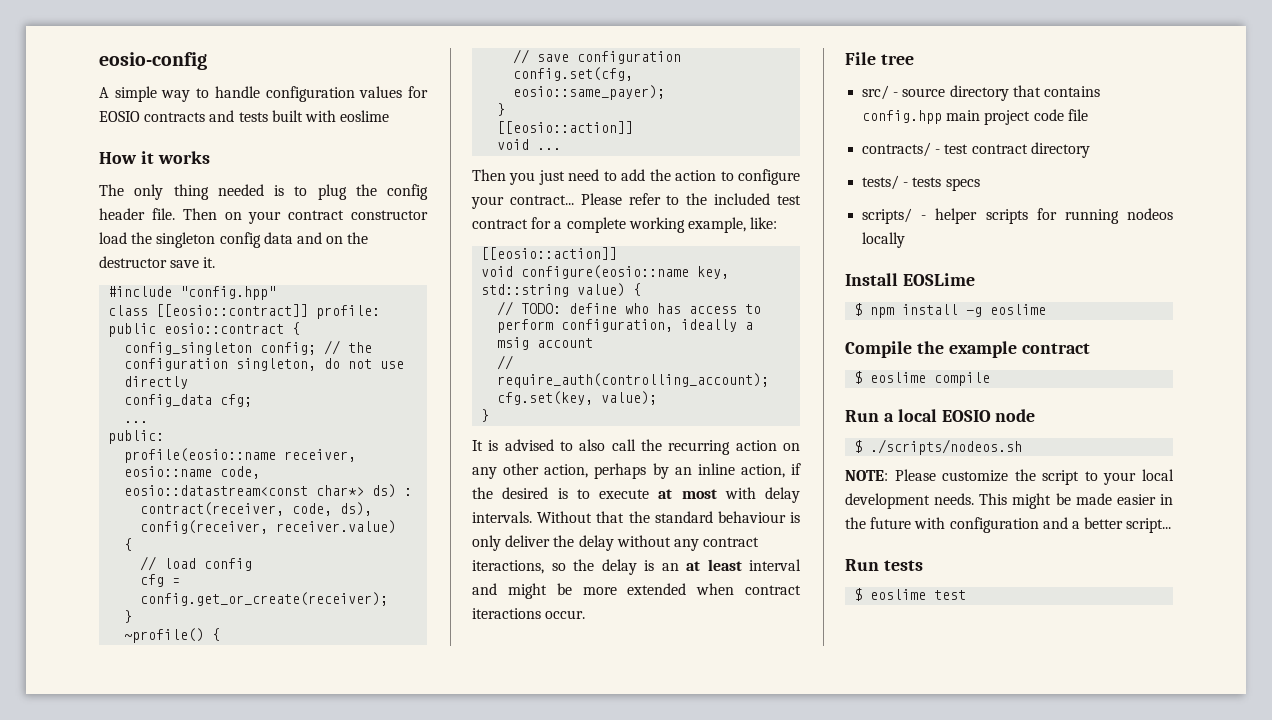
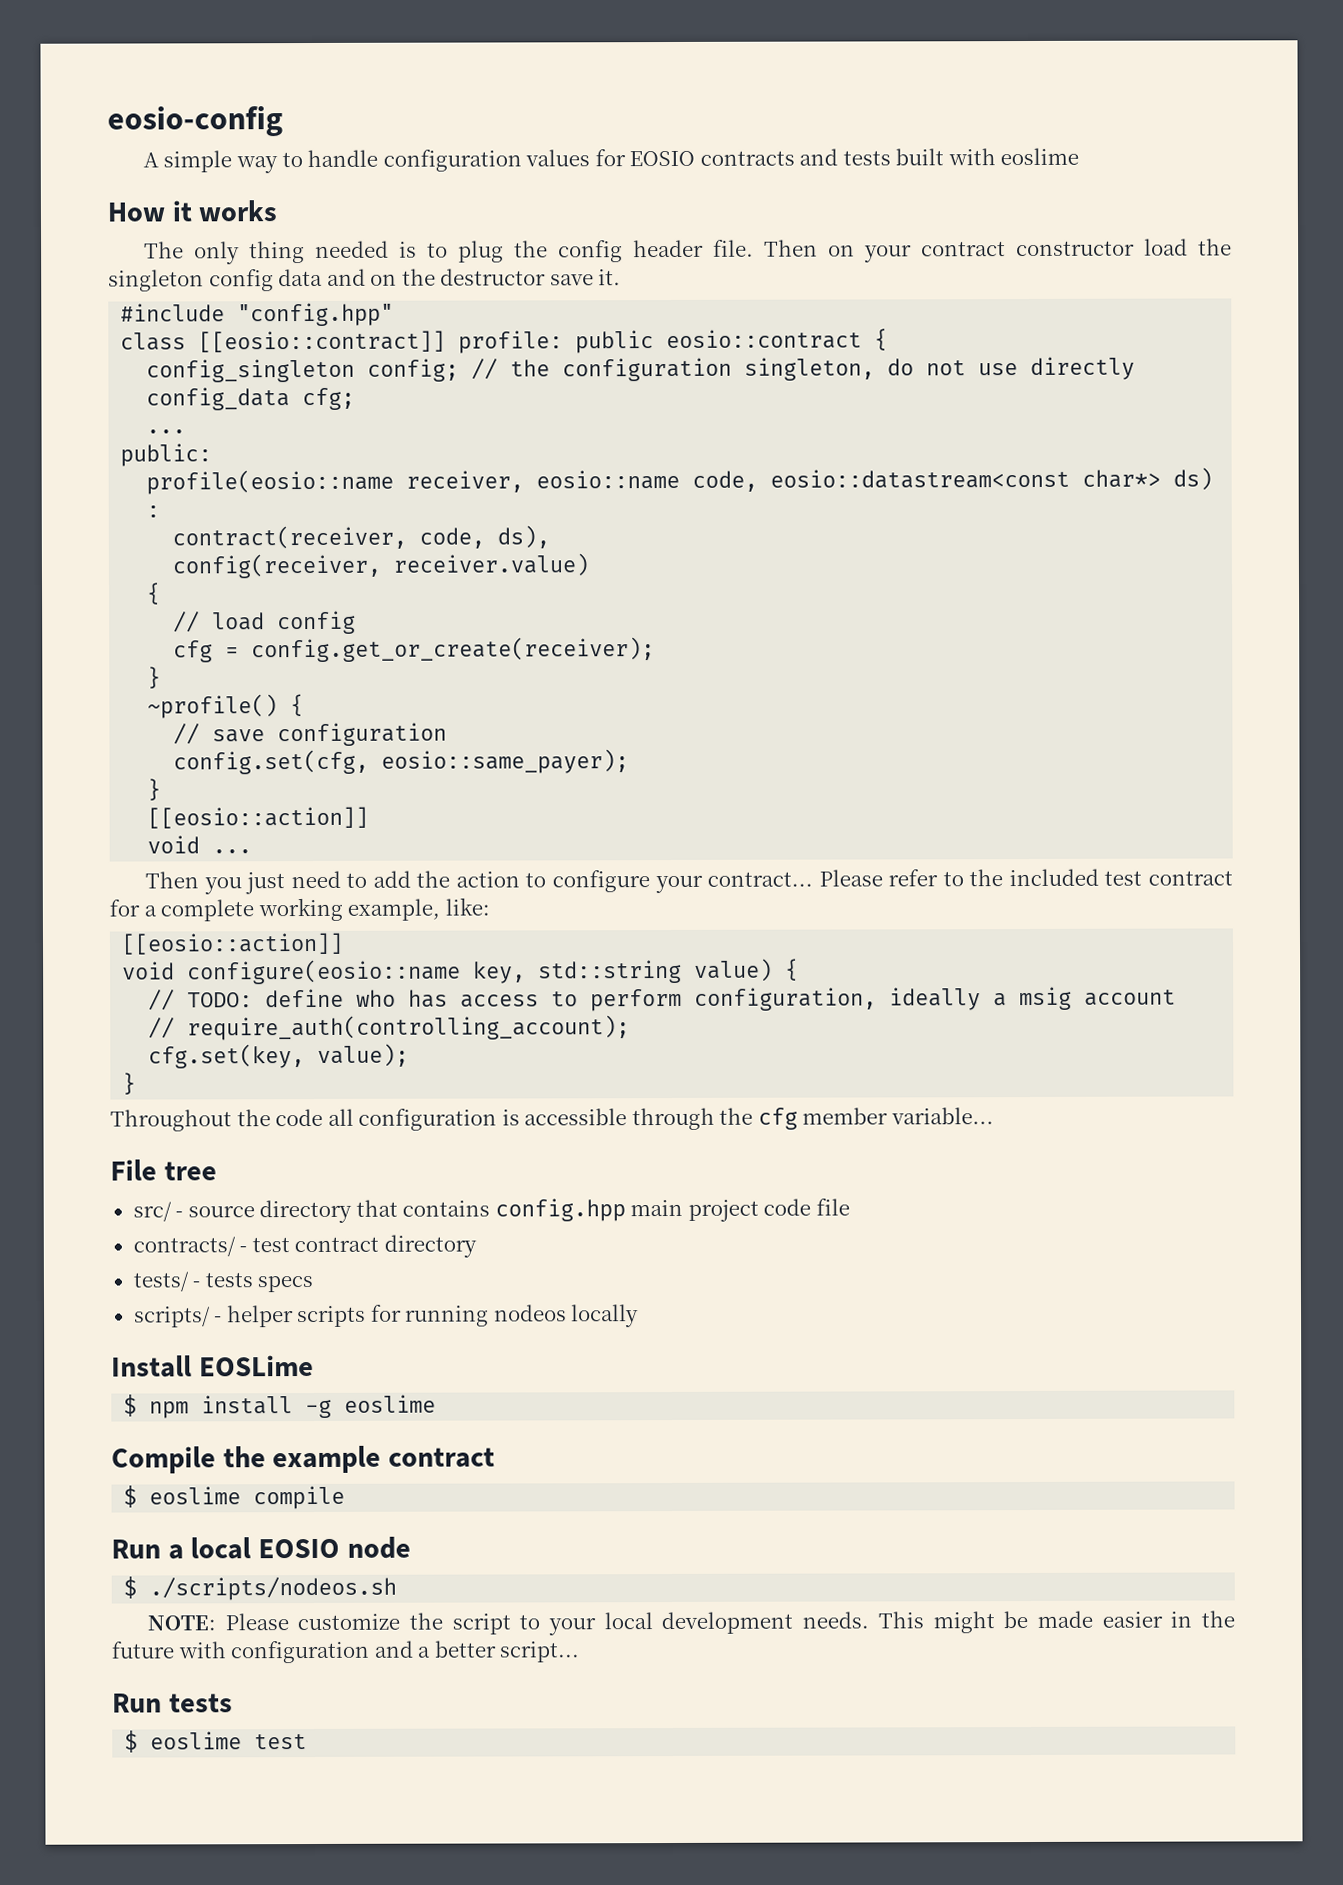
[472,439,800,455] [472,463,801,479] [472,487,800,503] [472,511,800,523] [472,535,760,551] [472,559,801,575] [472,583,801,599] [472,608,586,619] It is advised to also call the recurring action on any other action, perhaps by an inline action, if the desired is to execute at most with delay intervals. Without that the standard behaviour is only deliver the delay without any contract iteractions, so the delay is an at least interval and might be more extended when contract iteractions occur. -> [110,1107,994,1132] Throughout the code all configuration is accessible through the cfg member variable...

